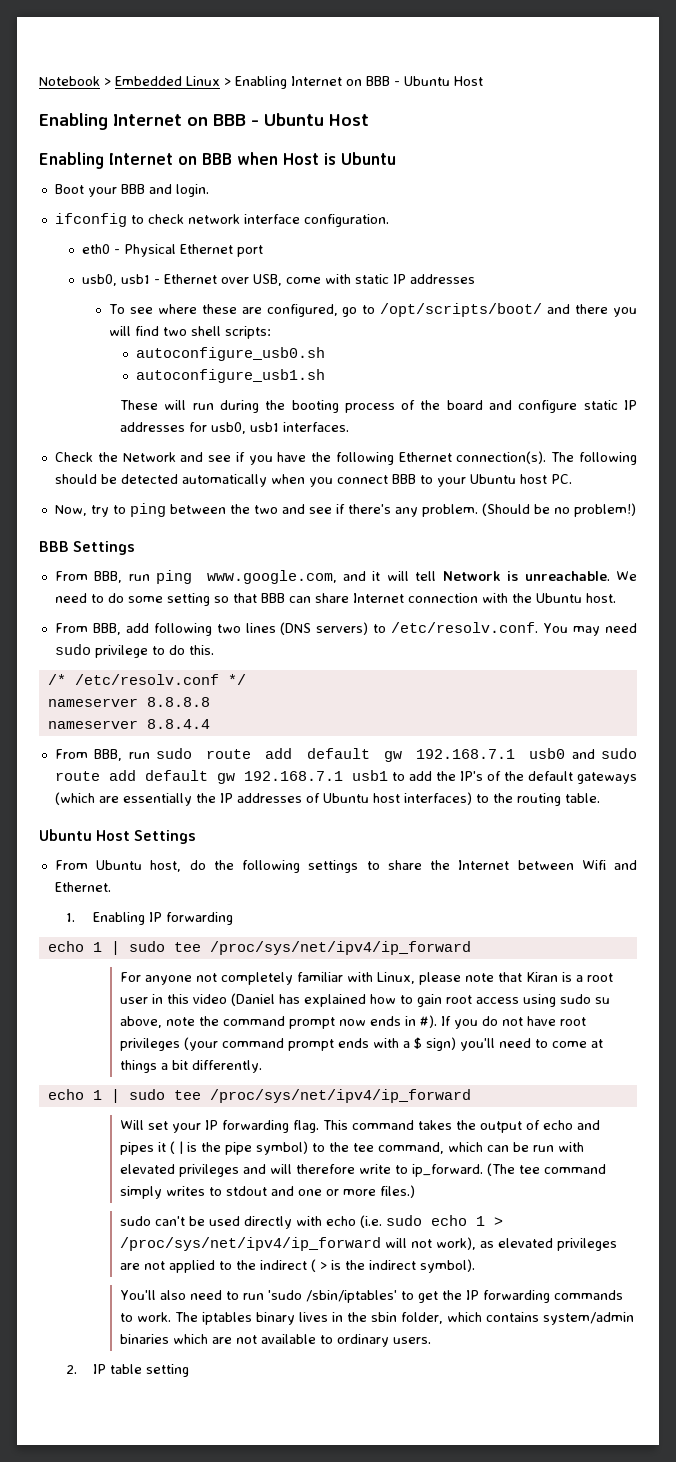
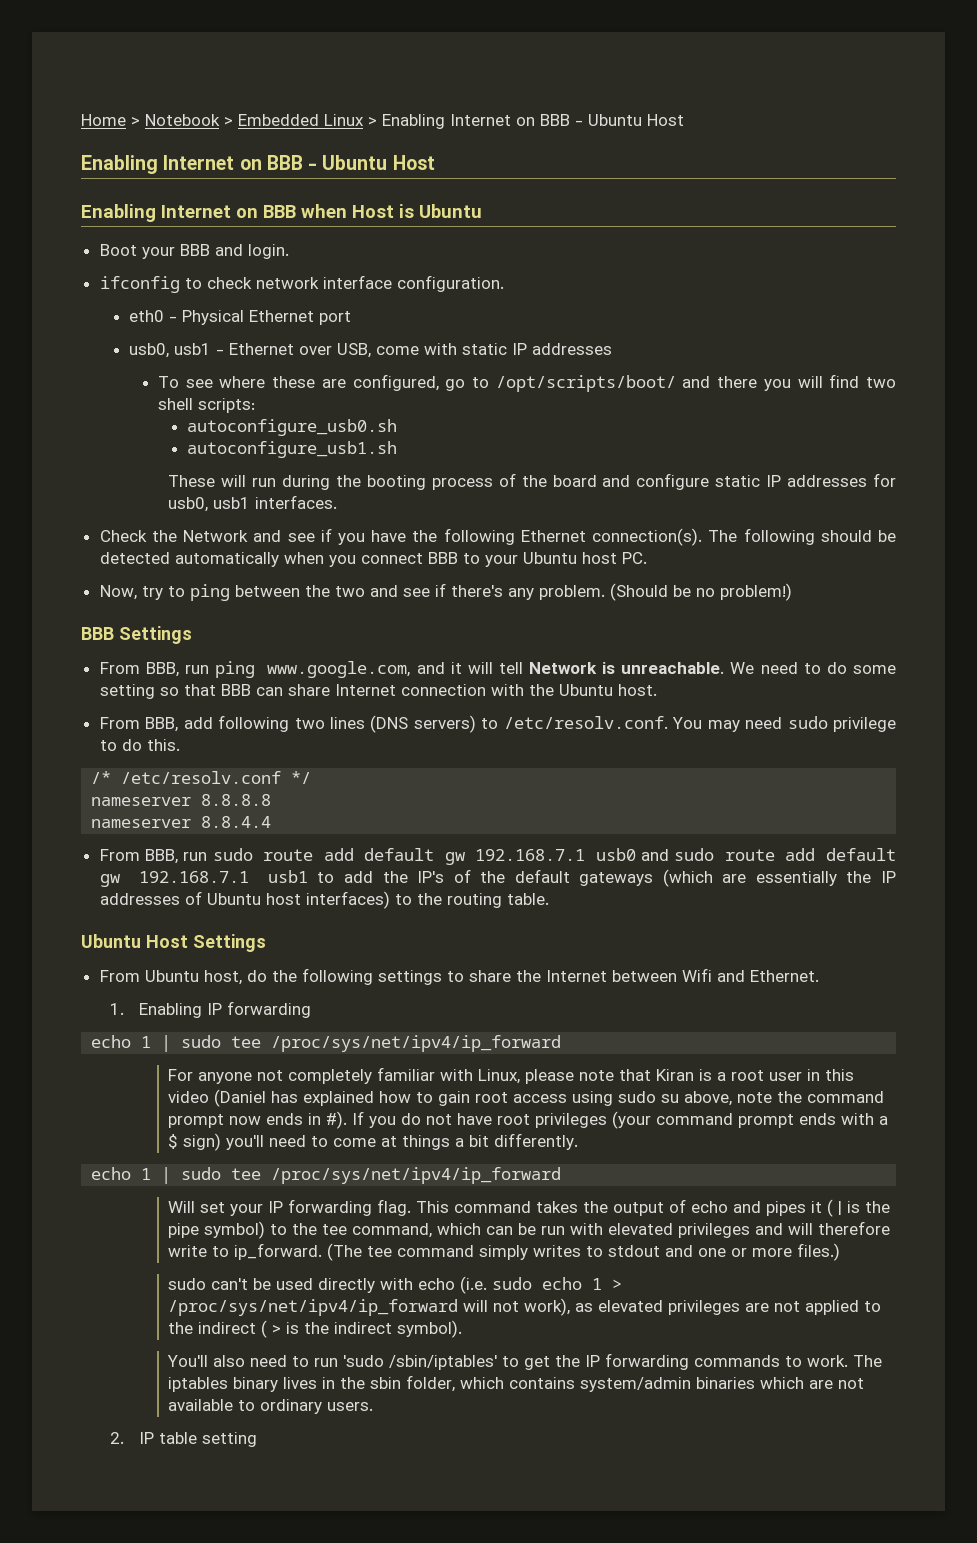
(39, 81) none -> [81,114,140,126] Home >

